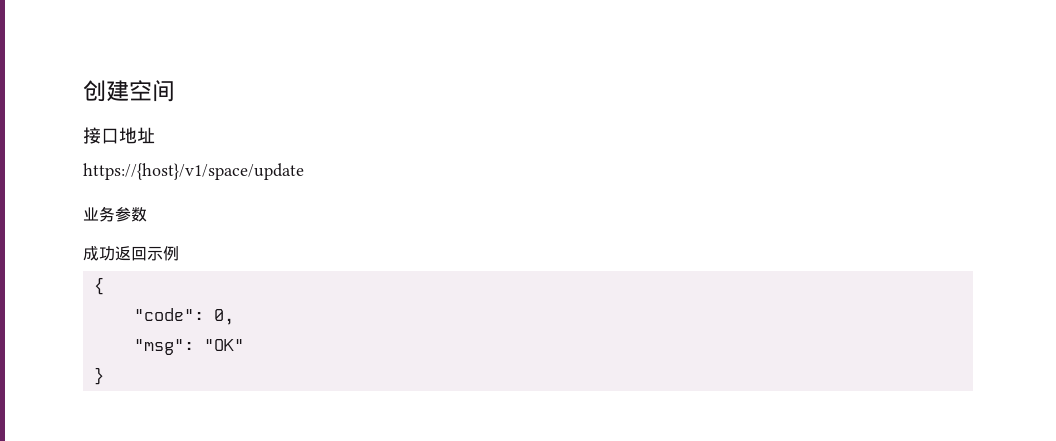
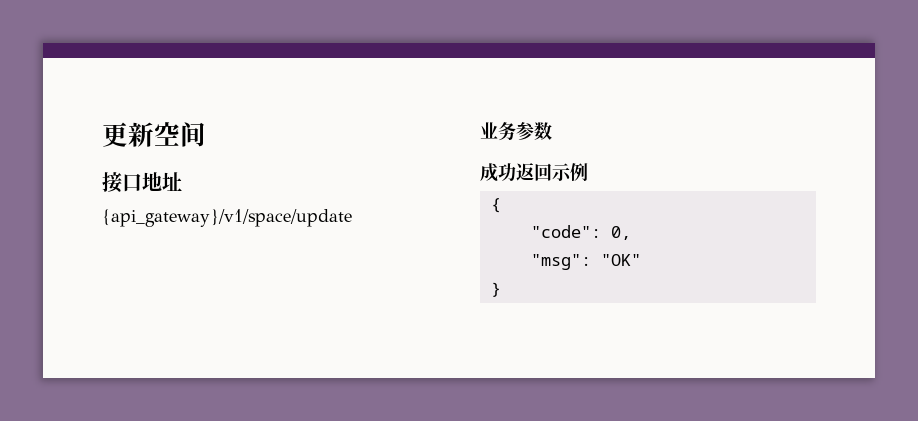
[83,80,129,102] 创建 -> [102,122,154,147] 更新
[83,163,304,180] https://{host}/v1/space/update -> [102,209,352,227] {api_gateway}/v1/space/update

